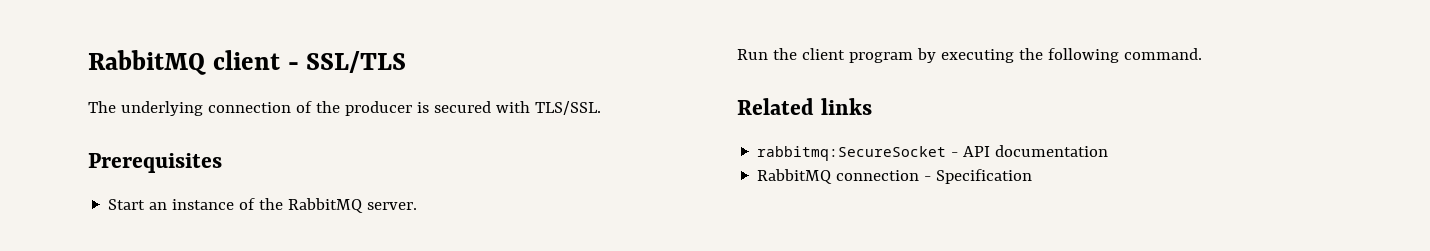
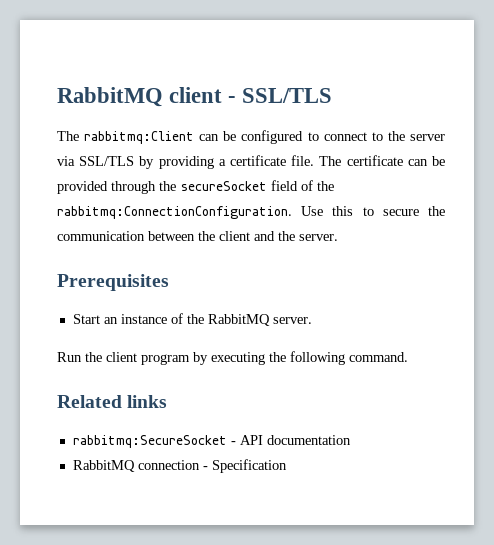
[120,101,601,116] underlying connection of the producer is secured with TLS/SSL. -> [84,130,445,144] [57,155,445,169] [57,180,334,194] [57,206,445,219] [57,231,338,241] rabbitmq:Client can be configured to connect to the server via SSL/TLS by providing a certificate file. The certificate can be provided through the secureSocket field of the rabbitmq:ConnectionConfiguration. Use this to secure the communication between the client and the server.

